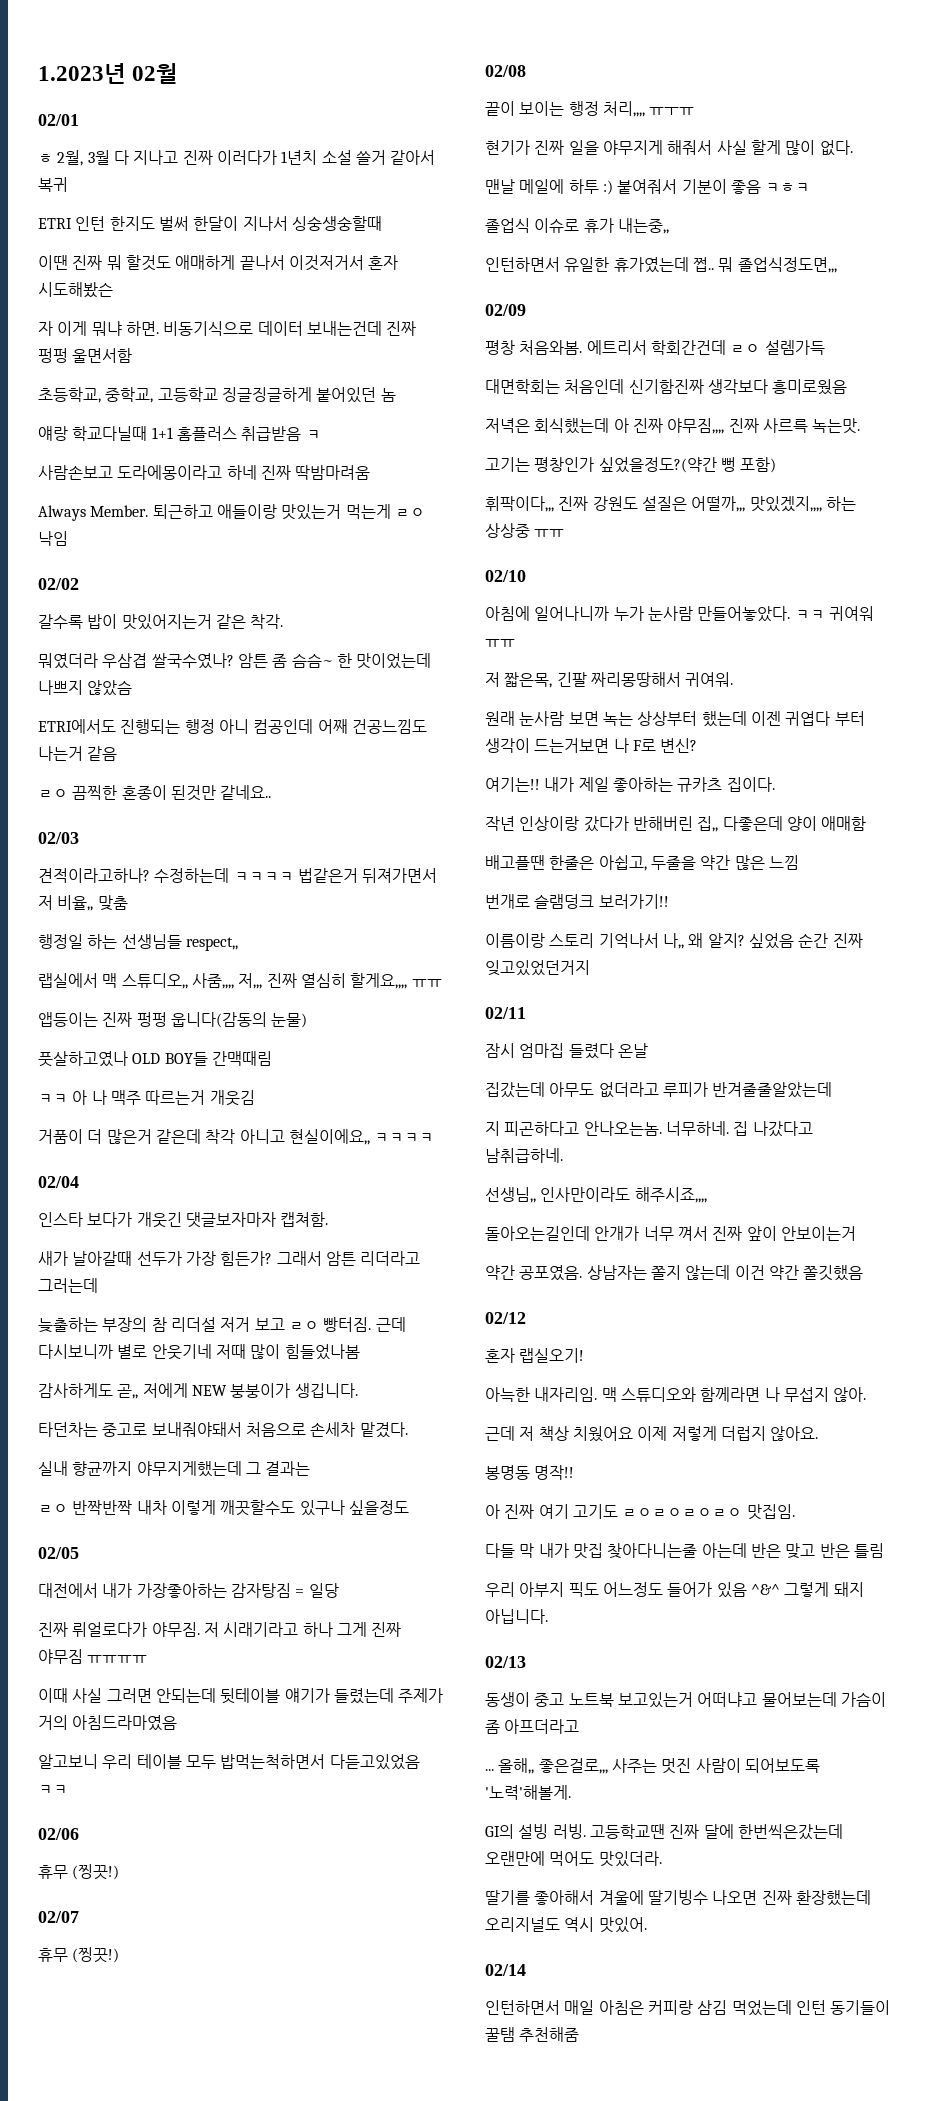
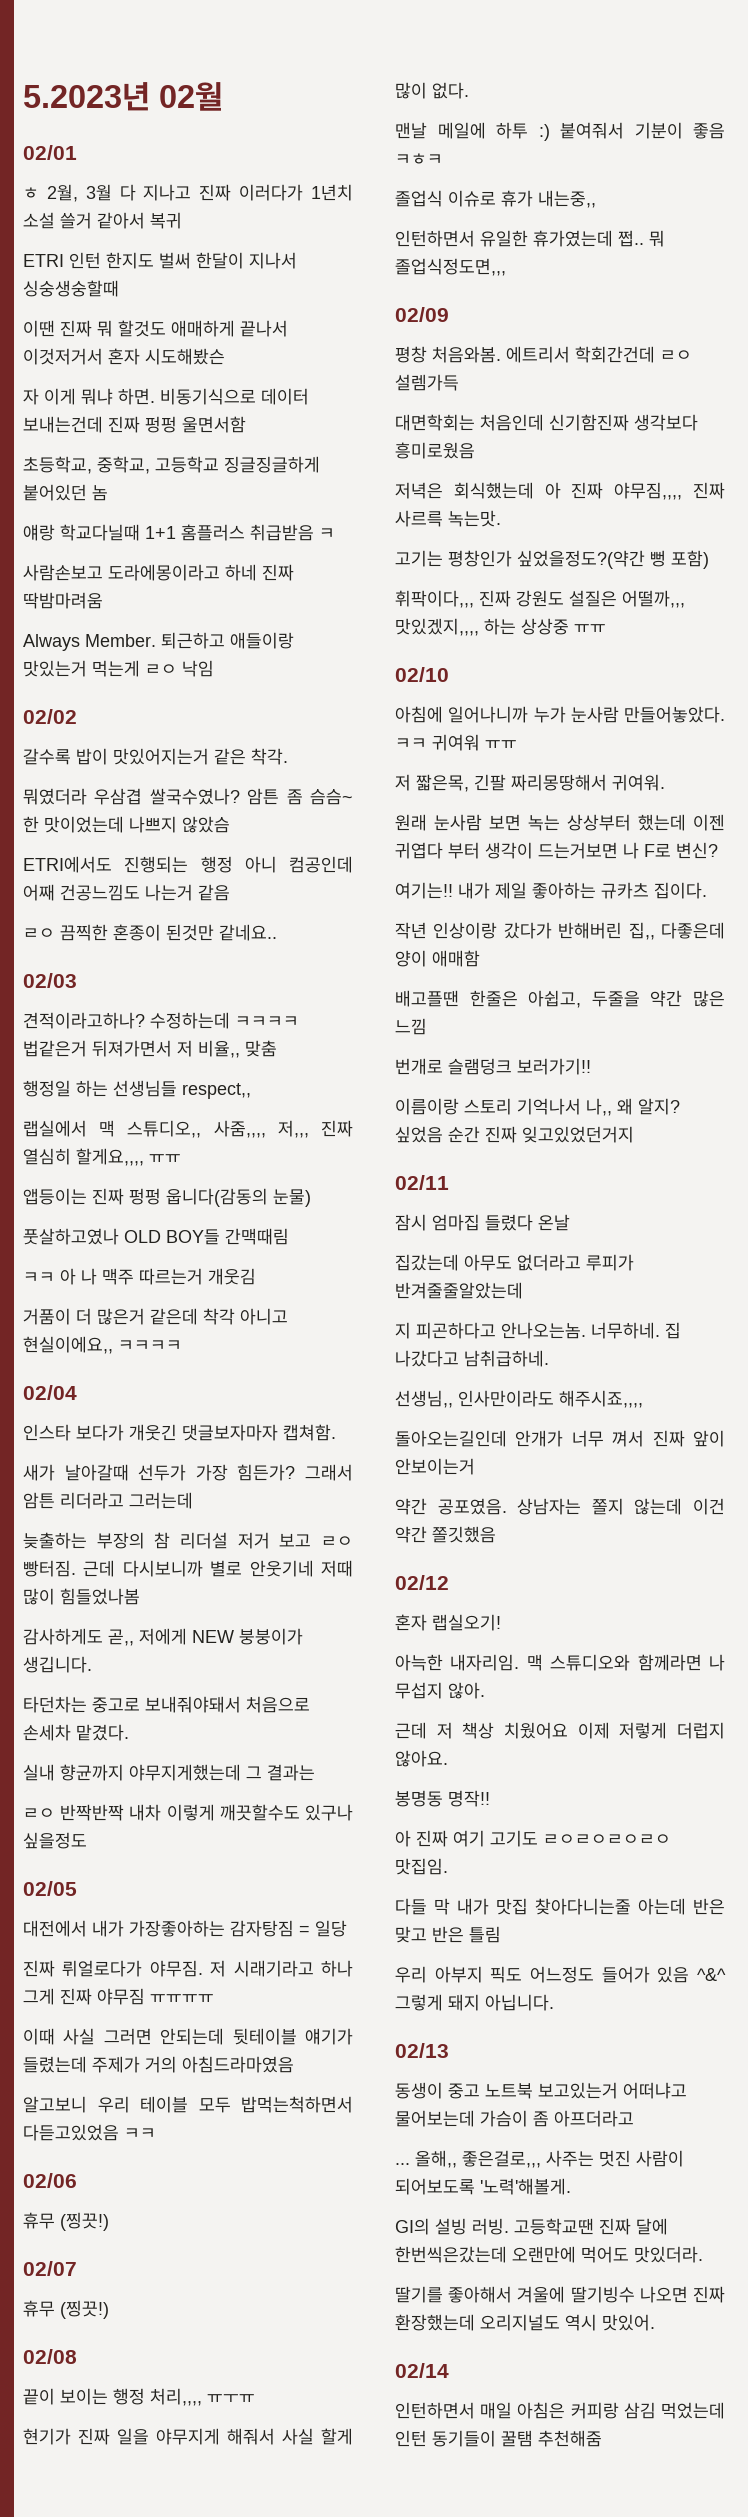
[38,63,126,84] 1.2023년 -> [23,82,150,111] 5.2023년

